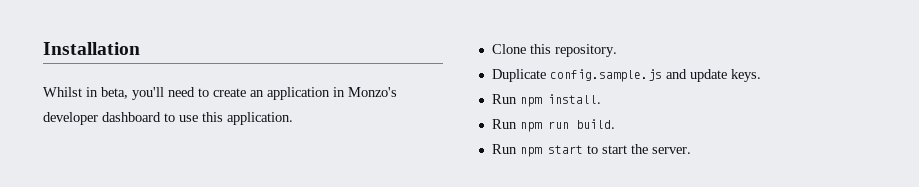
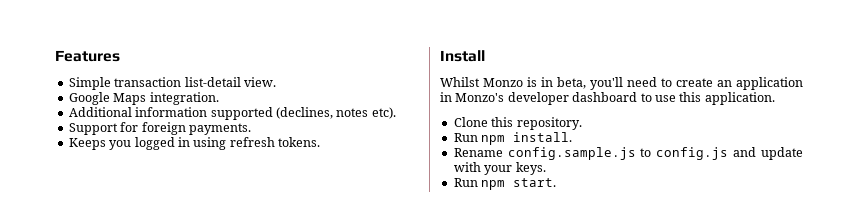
[43,42,140,55] Installation -> [55,50,120,62] [68,77,276,90] [68,92,219,105] [68,107,396,120] [68,122,251,135] [68,137,320,150] [440,50,485,62] Features // Simple transaction list-detail view. // Google Maps integration. // Additional information supported (declines, notes etc). // Support for foreign payments. // Keeps you logged in using refresh tokens. // Install
(82, 92) none -> [483,77,537,87] Monzo is
[491,69,761,82] [491,94,601,107] [491,119,615,132] [491,144,691,157] Duplicate config.sample.js and update keys. // Run npm install. // Run npm run build. // Run npm start to start the server. -> [453,132,573,145] [453,147,803,160] [453,162,546,175] [453,178,557,190] Run npm install. // Rename config.sample.js to config.js and update with your keys. // Run npm start.

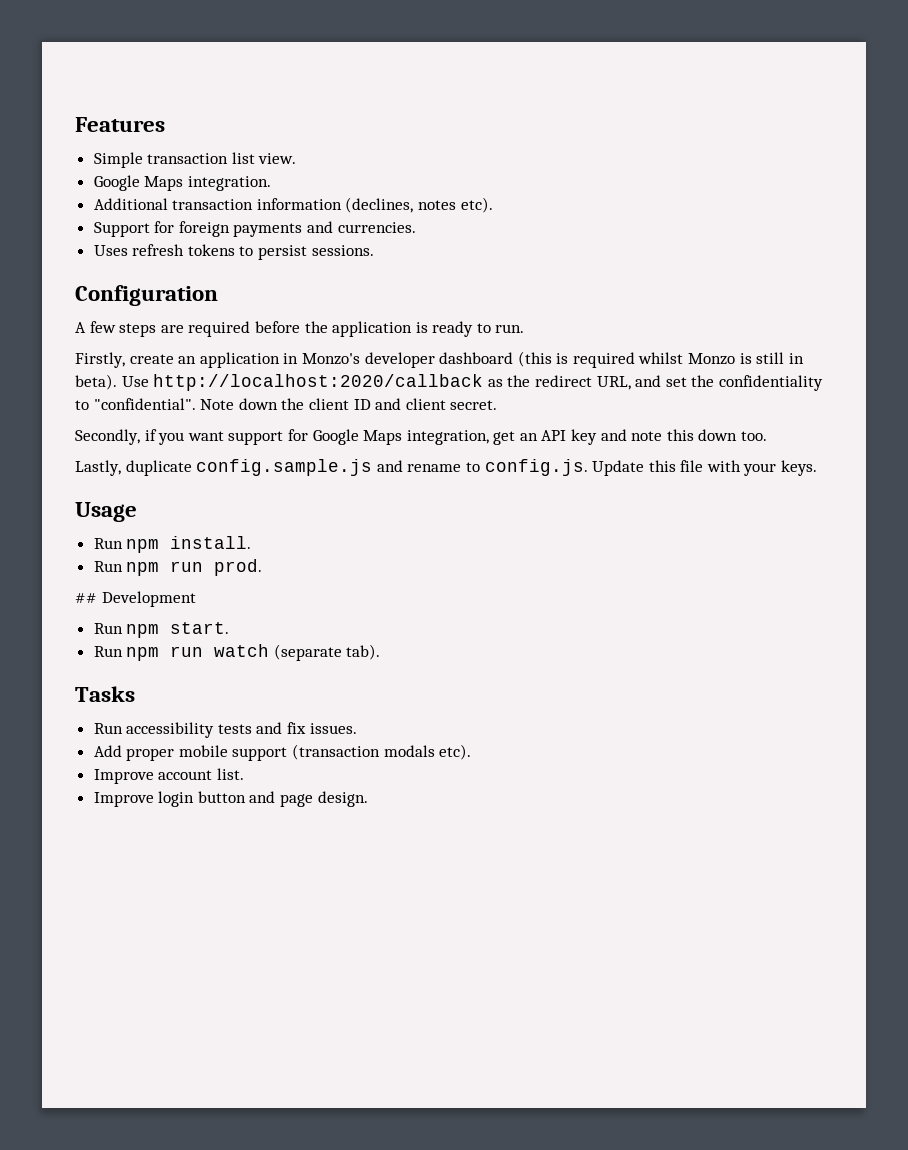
[184,77,241,87] list-detail -> [231,152,255,164] list
[135,107,273,120] information supported -> [172,198,342,210] transaction information
[188,123,251,135] [68,137,320,150] [440,50,485,62] [440,77,672,90] payments. // Keeps you logged in using refresh tokens. // Install // Whilst Monzo is in beta, you'll need to -> [233,221,416,237] [93,244,374,260] [75,285,218,306] [75,321,525,337] [75,352,125,368] payments and currencies. // Uses refresh tokens to persist sessions. // Configuration // A few steps are required before the application is ready to run. // Firstly,
[640,92,775,105] [453,117,582,130] [453,132,573,145] [453,147,803,160] [453,162,546,175] [453,178,557,190] to use this application. // Clone this repository. // Run npm install. // Rename config.sample.js to config.js and update with your keys. // Run npm start. -> [517,351,804,368] [75,374,823,391] [75,398,498,410] [75,429,768,445] [75,459,818,476] [75,502,137,522] [93,536,252,553] [93,559,263,576] [75,591,196,607] [93,622,230,638] [93,644,381,661] [75,686,135,702] [93,722,357,738] [93,744,472,761] [93,768,244,784] [93,791,368,807] (this is required whilst Monzo is still in beta). Use http://localhost:2020/callback as the redirect URL, and set the confidentiality to "confidential". Note down the client ID and client secret. // Secondly, if you want support for Google Maps integration, get an API key and note this down too. // Lastly, duplicate config.sample.js and rename to config.js. Update this file with your keys. // Usage // Run npm install. // Run npm run prod. // ## Development // Run npm start. // Run npm run watch (separate tab). // Tasks // Run accessibility tests and fix issues. // Add proper mobile support (transaction modals etc). // Improve account list. // Improve login button and page design.

